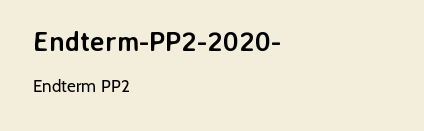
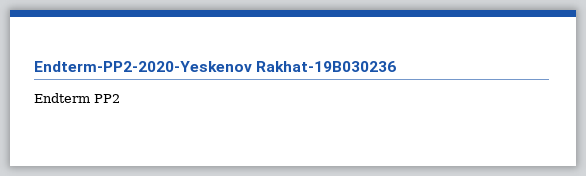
[33,31,281,51] Endterm-PP2-2020- -> [34,61,397,72] Endterm-PP2-2020-Yeskenov Rakhat-19B030236

